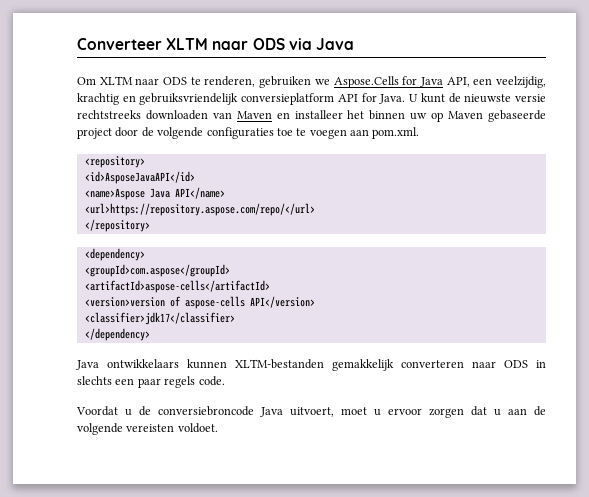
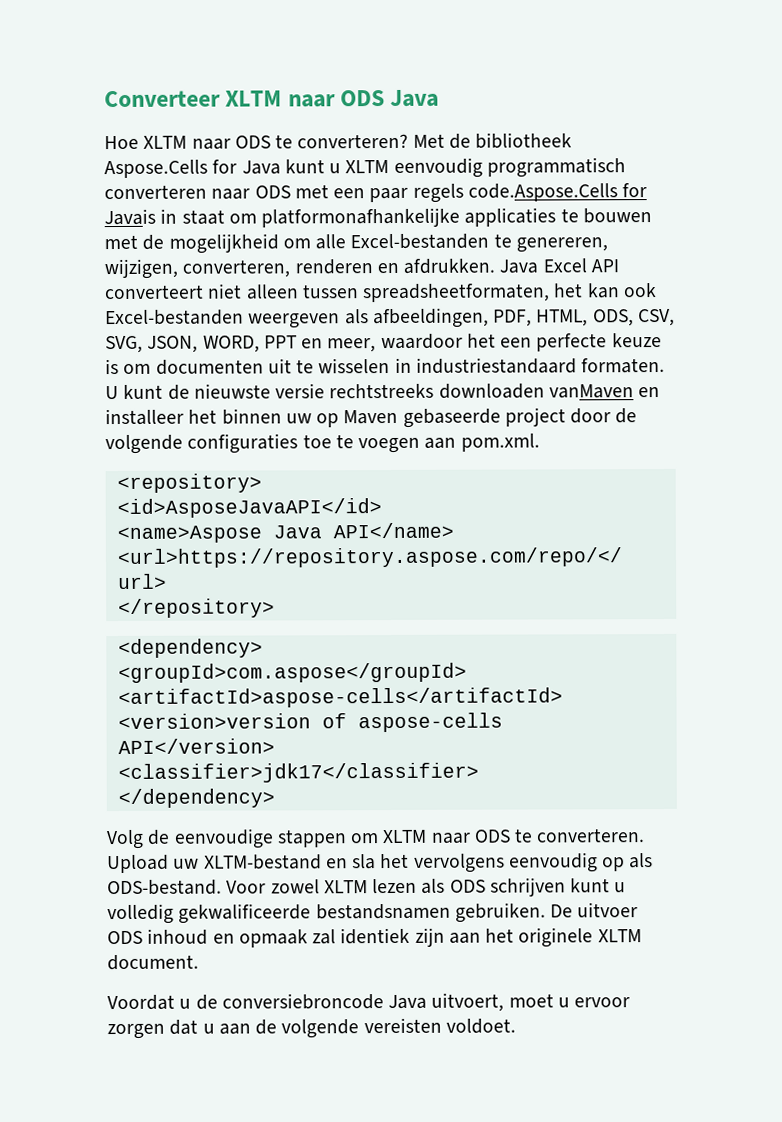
[288,38,312,50] via -> (386, 98) none
[77,76,546,88] [77,93,406,105] Om XLTM naar ODS te renderen, gebruiken we Aspose.Cells for Java API, een veelzijdig, krachtig en gebruiksvriendelijk conversieplatform API for Java. -> [104,132,573,150] [104,157,626,179] [104,183,648,203] [104,207,652,228] [104,233,608,254] [104,258,619,280] [104,283,657,303] [105,307,675,329] [105,333,662,354] [105,357,666,375] Hoe XLTM naar ODS te converteren? Met de bibliotheek Aspose.Cells for Java kunt u XLTM eenvoudig programmatisch converteren naar ODS met een paar regels code.Aspose.Cells for Javais in staat om platformonafhankelijke applicaties te bouwen met de mogelijkheid om alle Excel-bestanden te genereren, wijzigen, converteren, renderen en afdrukken. Java Excel API converteert niet alleen tussen spreadsheetformaten, het kan ook Excel-bestanden weergeven als afbeeldingen, PDF, HTML, ODS, CSV, SVG, JSON, WORD, PPT en meer, waardoor het een perfecte keuze is om documenten uit te wisselen in industriestandaard formaten.
[212,111,272,119] van Maven -> [548,384,634,399] vanMaven
[76,359,546,371] [77,376,225,388] Java ontwikkelaars kunnen XLTM-bestanden gemakkelijk converteren naar ODS in slechts een paar regels code. -> [106,828,646,850] [107,852,654,874] [107,877,627,897] [107,902,639,925] [107,927,642,948] [107,954,199,971] Volg de eenvoudige stappen om XLTM naar ODS te converteren. Upload uw XLTM-bestand en sla het vervolgens eenvoudig op als ODS-bestand. Voor zowel XLTM lezen als ODS schrijven kunt u volledig gekwalificeerde bestandsnamen gebruiken. De uitvoer ODS inhoud en opmaak zal identiek zijn aan het originele XLTM document.

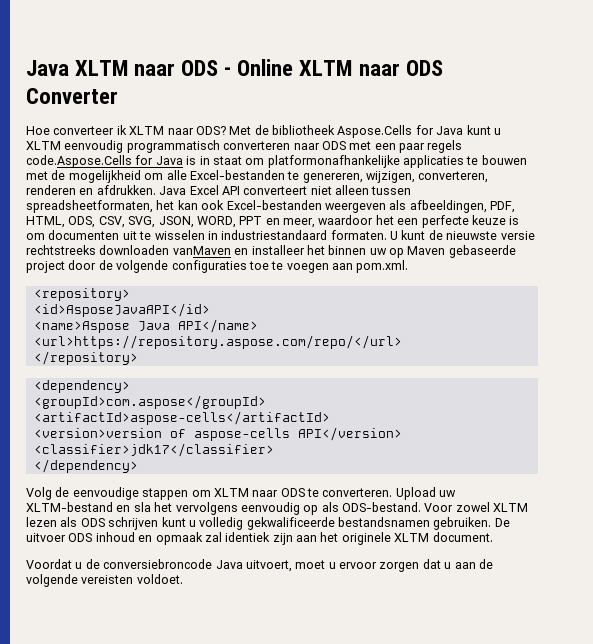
[104,89,440,108] [104,133,409,150] Converteer XLTM naar ODS Java // Hoe XLTM naar ODS te converteren? -> [26,59,443,76] [26,88,118,104] [26,125,226,135] Java XLTM naar ODS - Online XLTM naar ODS Converter // Hoe converteer ik XLTM naar ODS?
[104,208,156,226] Javais -> [155,156,197,165] Java is

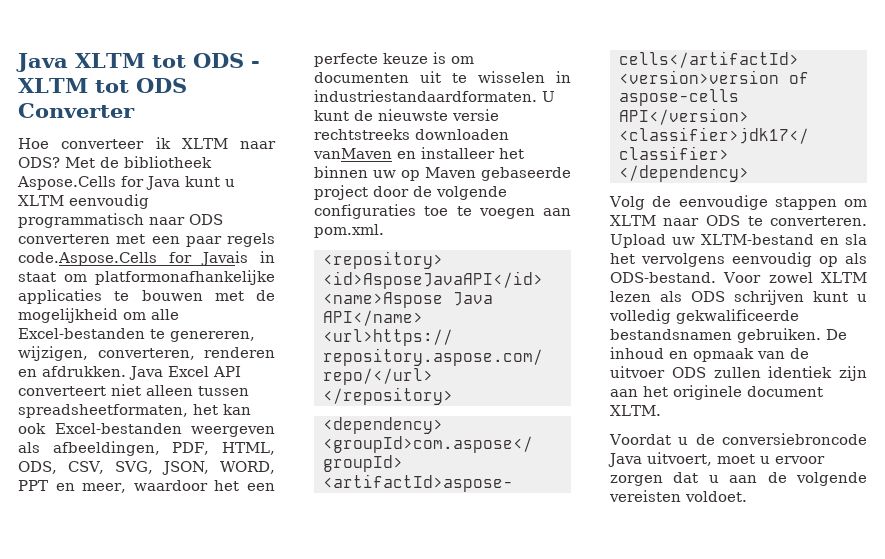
[134,63,176,76] naar -> [151,55,186,68] tot
[237,59,400,76] Online XLTM naar -> [18,78,129,93] XLTM tot
[223,141,346,150] converteren naar ODS -> [149,214,223,225] [18,234,110,244] naar ODS converteren
[155,156,197,165] Java is -> [201,251,248,266] Javais
[221,230,387,240] industriestandaard formaten. -> [314,90,537,102] industriestandaardformaten.
[26,533,93,542] uitvoer ODS -> (847, 334) none
[204,532,222,542] zal -> [757,348,809,359] [610,366,761,378] van de uitvoer ODS zullen
[394,532,493,542] XLTM document. -> [747,386,823,397] [610,405,661,416] document XLTM.

